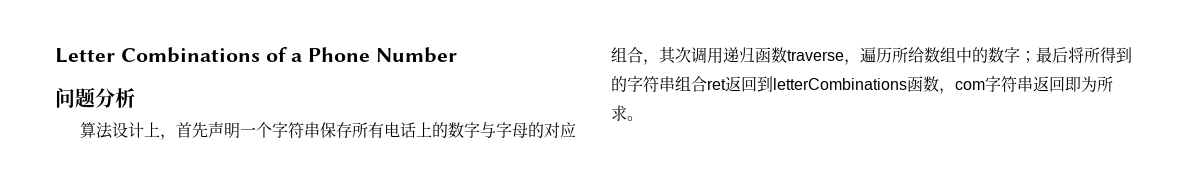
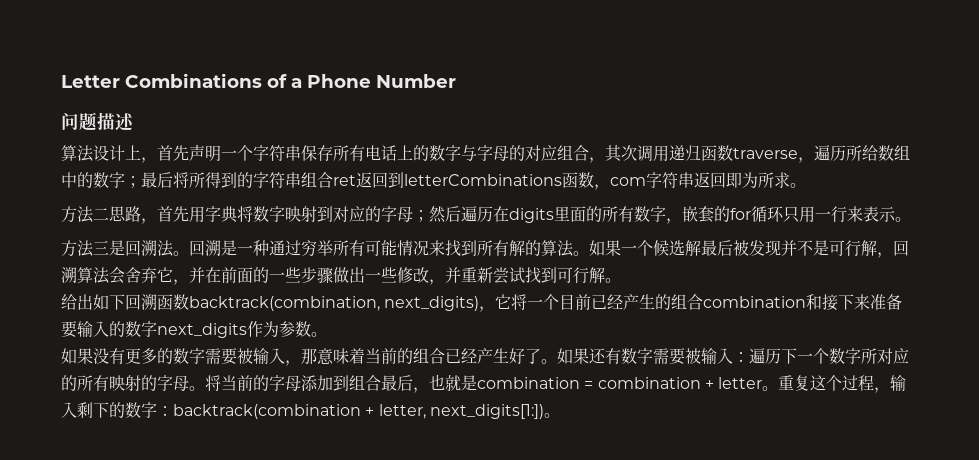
[95,88,135,108] 分析 -> [97,112,134,131] 描述
(643, 118) none -> [61,206,911,224] [61,240,909,258] [61,267,621,285] [61,294,903,312] [61,321,327,338] [61,348,909,366] [61,374,907,393] [61,402,560,419] // 方法二思路，首先用字典将数字映射到对应的字母；然后遍历在digits里面的所有数字，嵌套的for循环只用一行来表示。 // 方法三是回溯法。回溯是一种通过穷举所有可能情况来找到所有解的算法。如果一个候选解最后被发现并不是可行解，回溯算法会舍弃它，并在前面的一些步骤做出一些修改，并重新尝试找到可行解。 // 给出如下回溯函数backtrack(combination, next_digits)，它将一个目前已经产生的组合combination和接下来准备要输入的数字next_digits作为参数。 // 如果没有更多的数字需要被输入，那意味着当前的组合已经产生好了。如果还有数字需要被输入：遍历下一个数字所对应的所有映射的字母。将当前的字母添加到组合最后，也就是combination = combination + letter。重复这个过程，输入剩下的数字：backtrack(combination + letter, next_digits[1:])。

